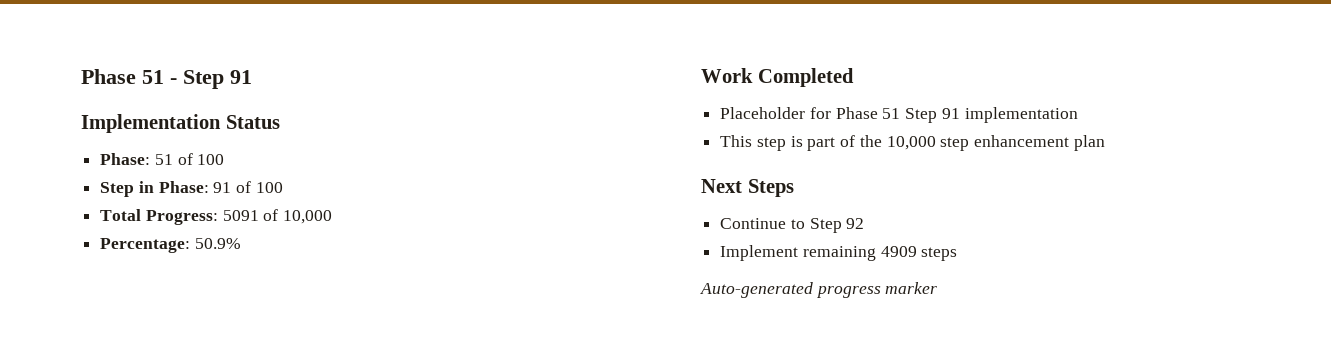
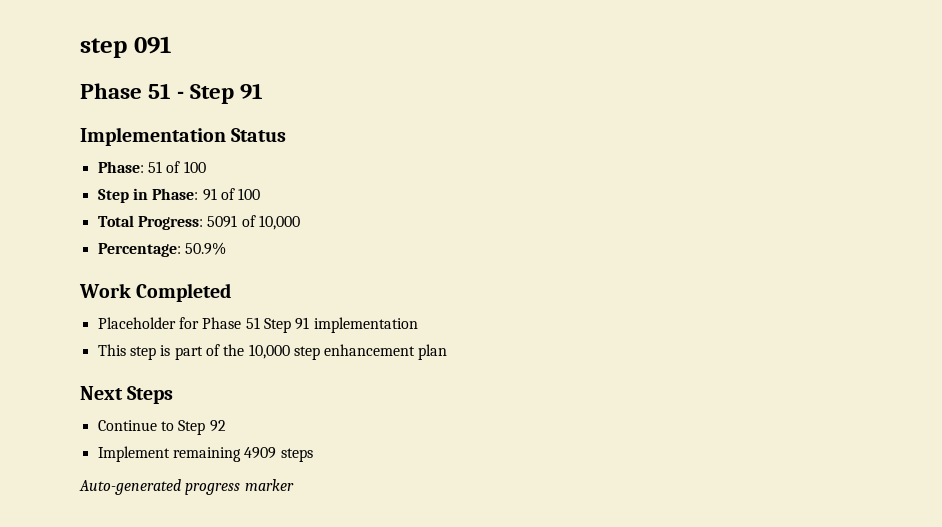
(81, 76) none -> [80,36,171,58] step 091 //

